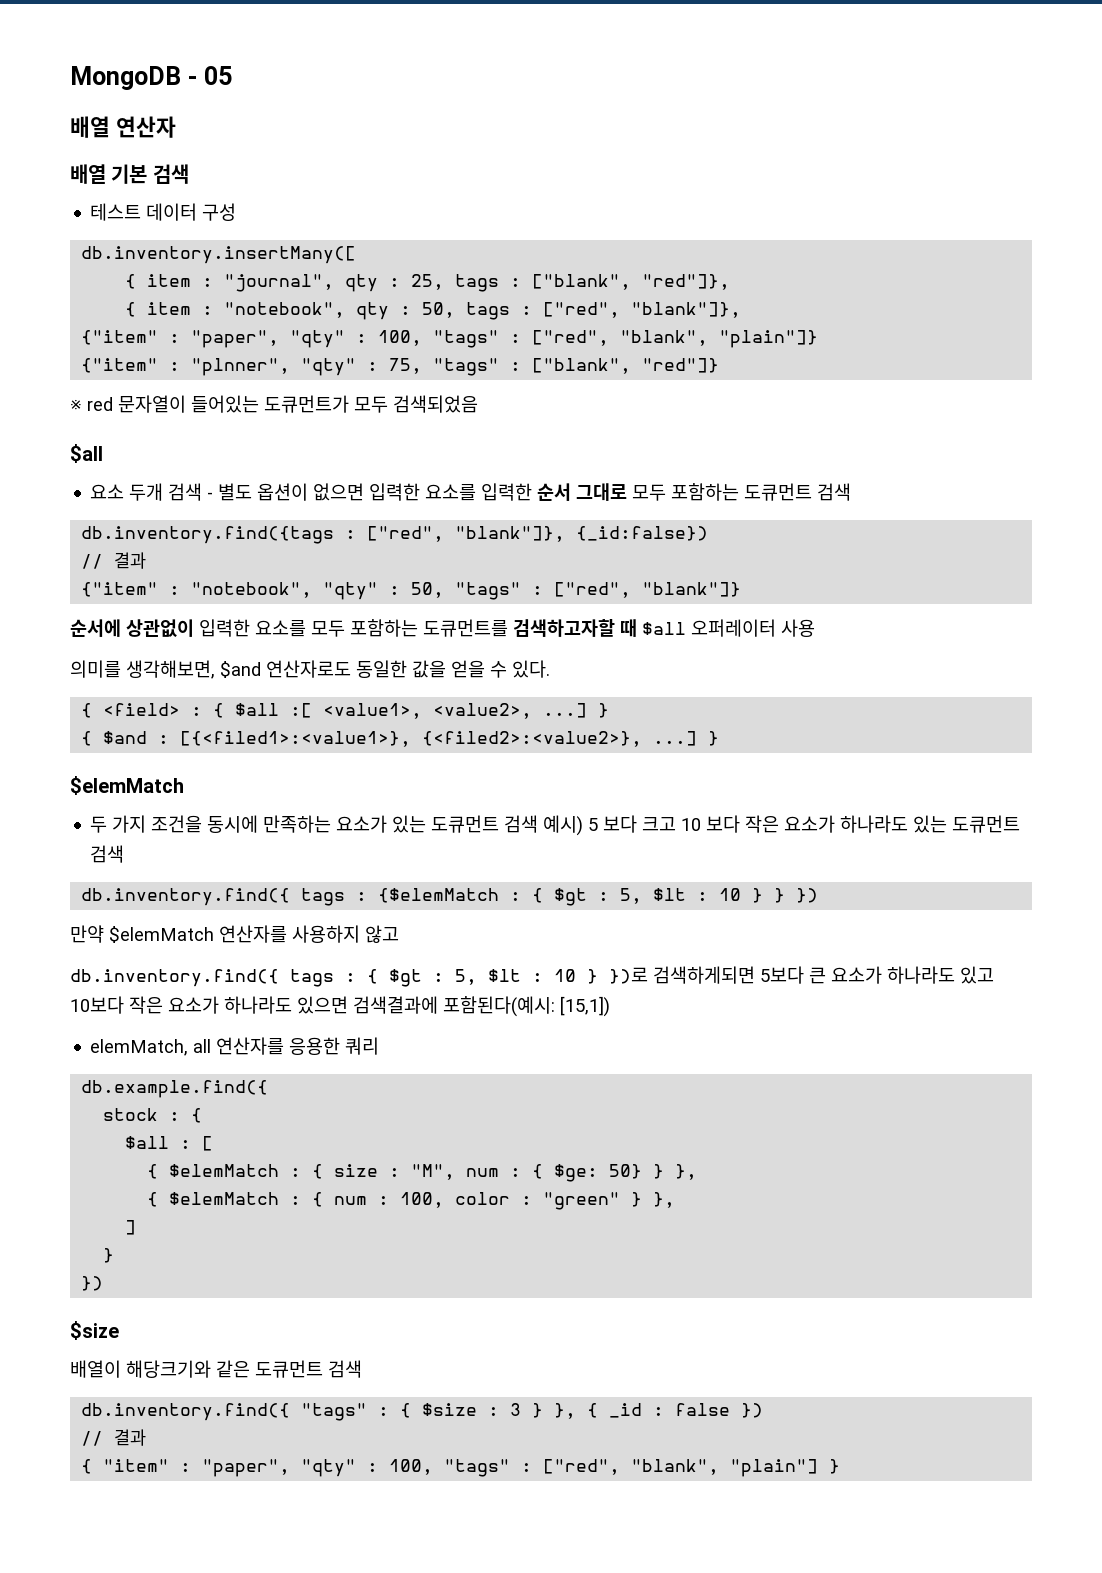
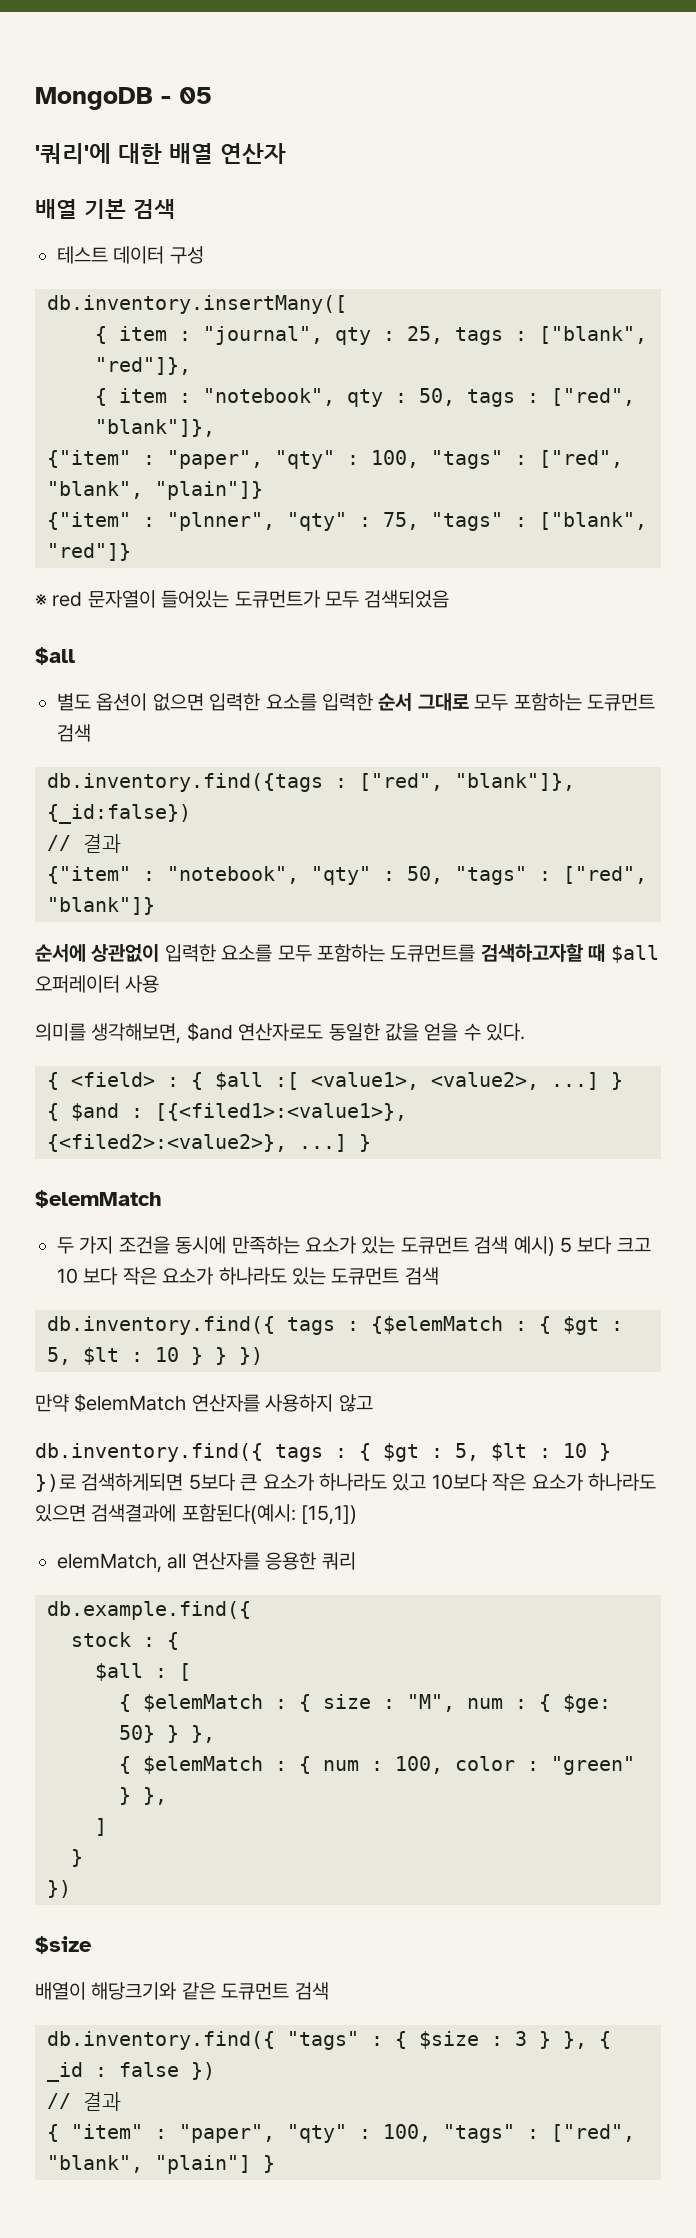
(232, 75) none -> [35,143,162,164] '쿼리'에 대한
[90,483,214,501] 요소 두개 검색 - -> (75, 656) none

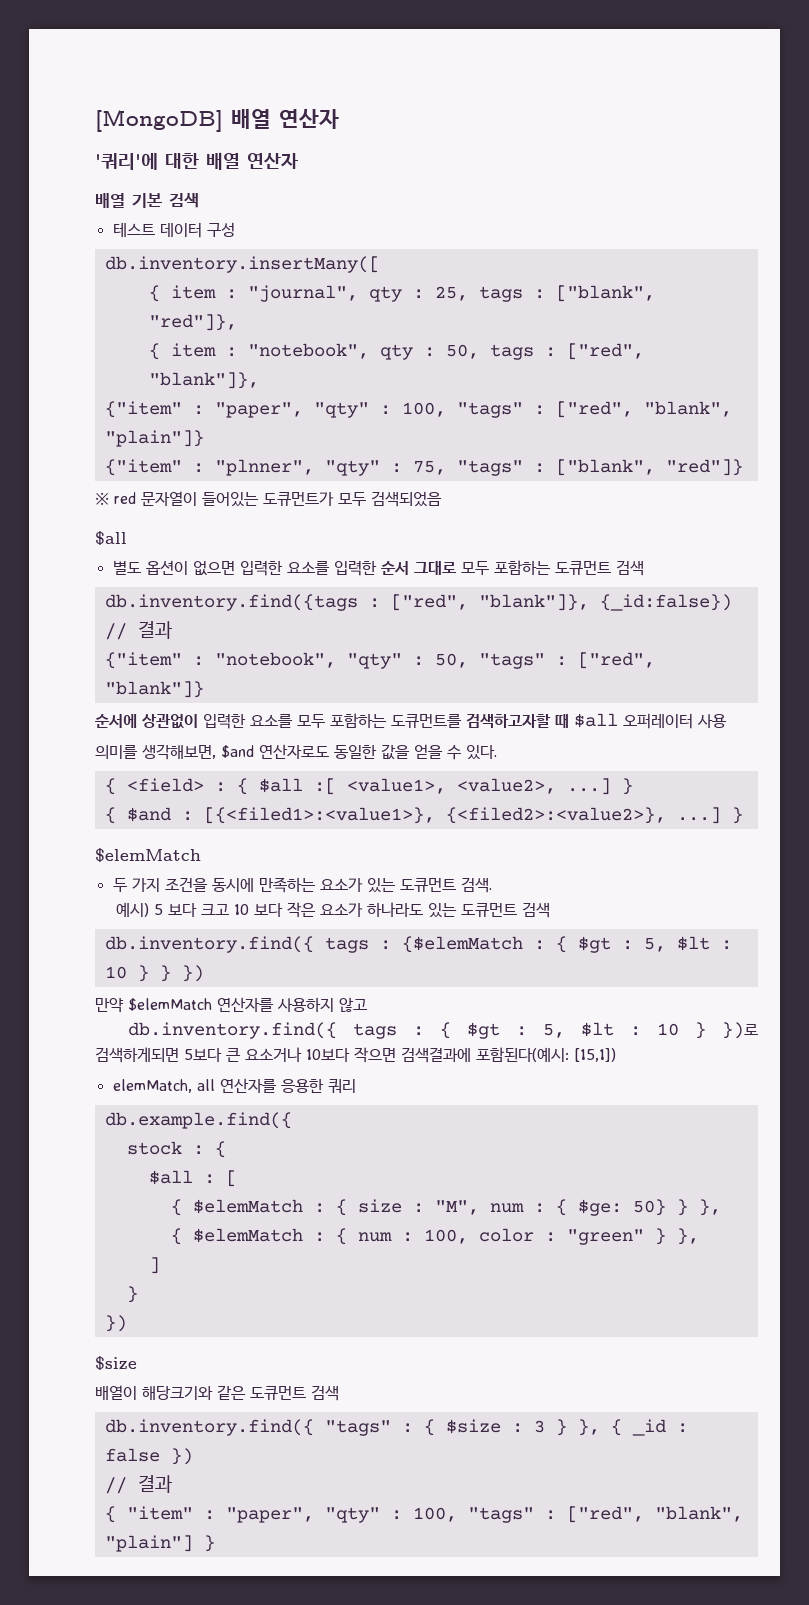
[35,87,212,110] MongoDB - 05 -> [95,109,339,132] [MongoDB] 배열 연산자
[474,1236,509,1254] 검색 -> [460,877,492,893] 검색. //
[262,1473,656,1491] [35,1504,86,1522] 요소가 하나라도 있고 10보다 작은 요소가 하나라도 있으면 -> [245,1047,396,1063] 요소거나 10보다 작으면

